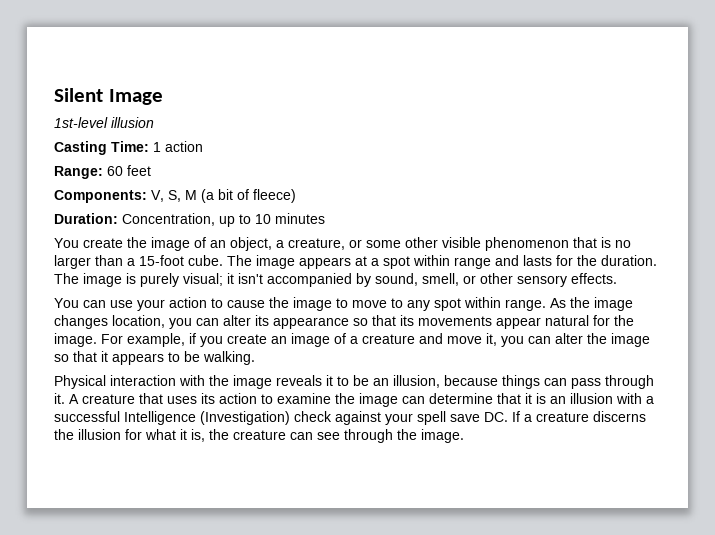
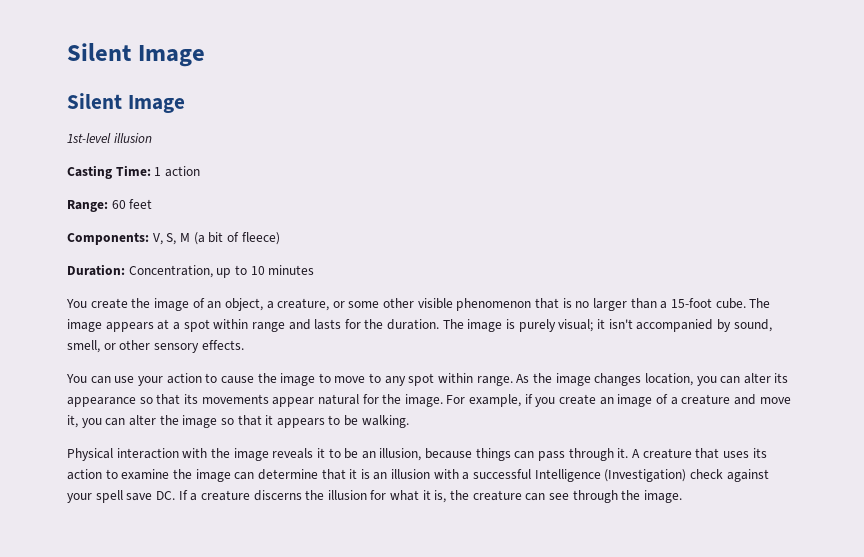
[54,88,163,105] Silent Image -> [67,43,205,67] [67,93,185,113] Silent Image // Silent Image

